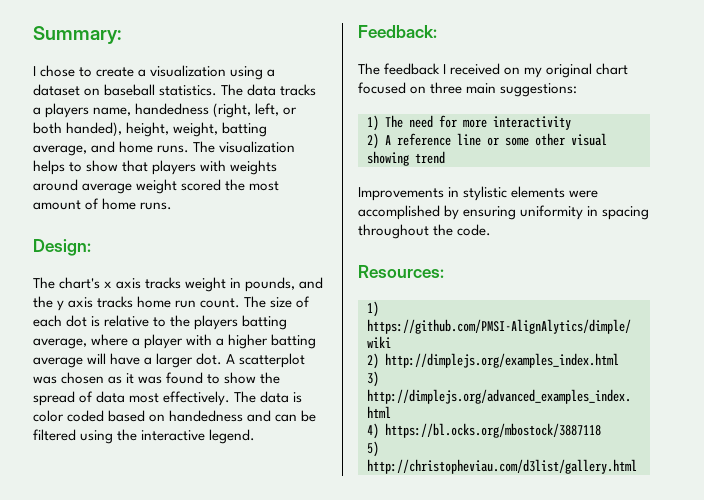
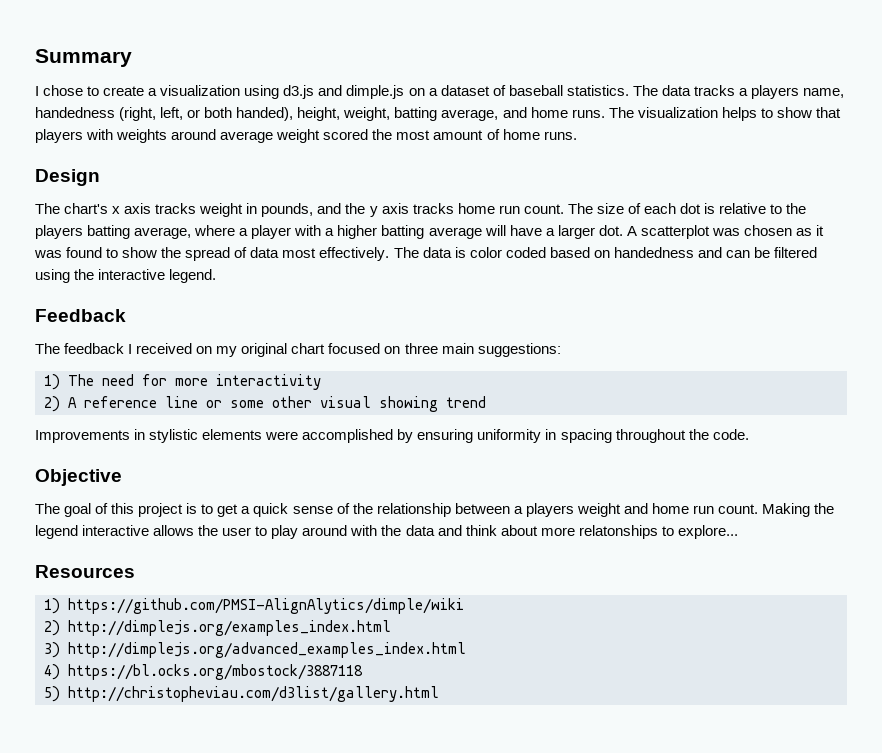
[33,26,121,44] Summary: -> [35,49,132,67] Summary
(264, 73) none -> [283,85,425,99] d3.js and dimple.js on
[84,88,101,96] on -> [492,85,506,96] of
[33,239,91,256] Design: -> [35,169,100,186] Design
[358,25,437,38] Feedback: -> [35,309,126,322] Feedback
[358,265,444,278] Resources: -> [35,469,122,486] [35,503,835,517] [35,525,738,539] [35,565,135,578] Objective // The goal of this project is to get a quick sense of the relationship between a players weight and home run count. Making the legend interactive allows the user to play around with the data and think about more relatonships to explore... // Resources

